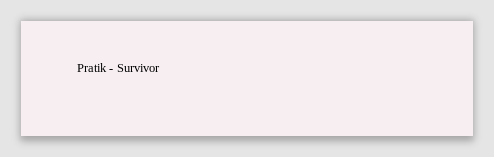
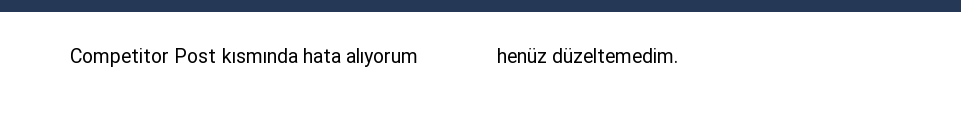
[77,63,160,72] Pratik - Survivor -> [70,48,679,67] Competitor Post kısmında hata alıyorum henüz düzeltemedim.

